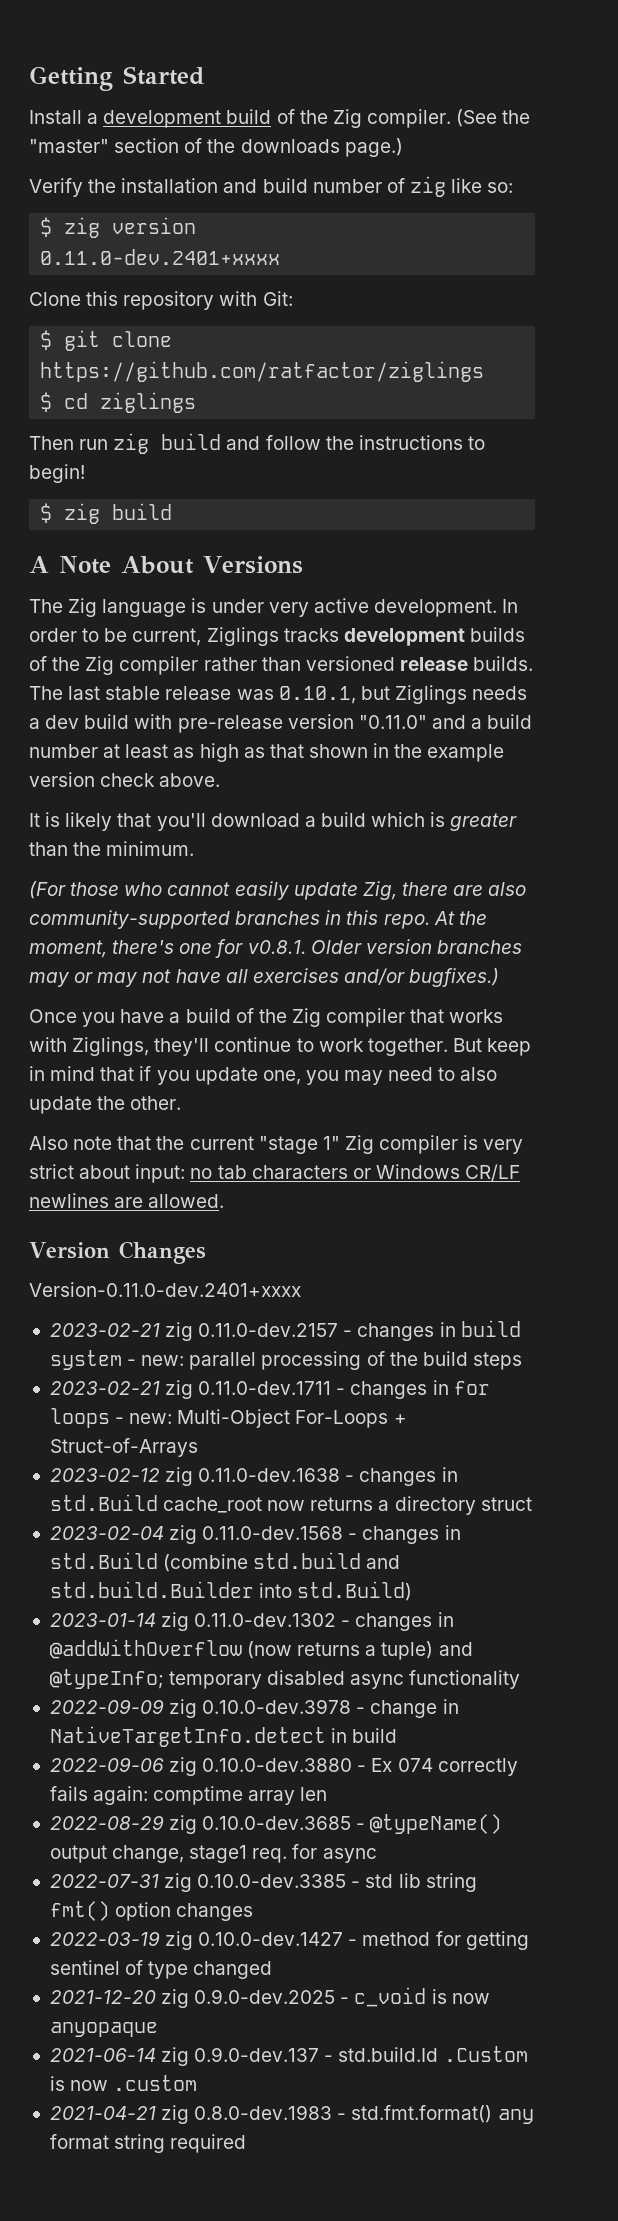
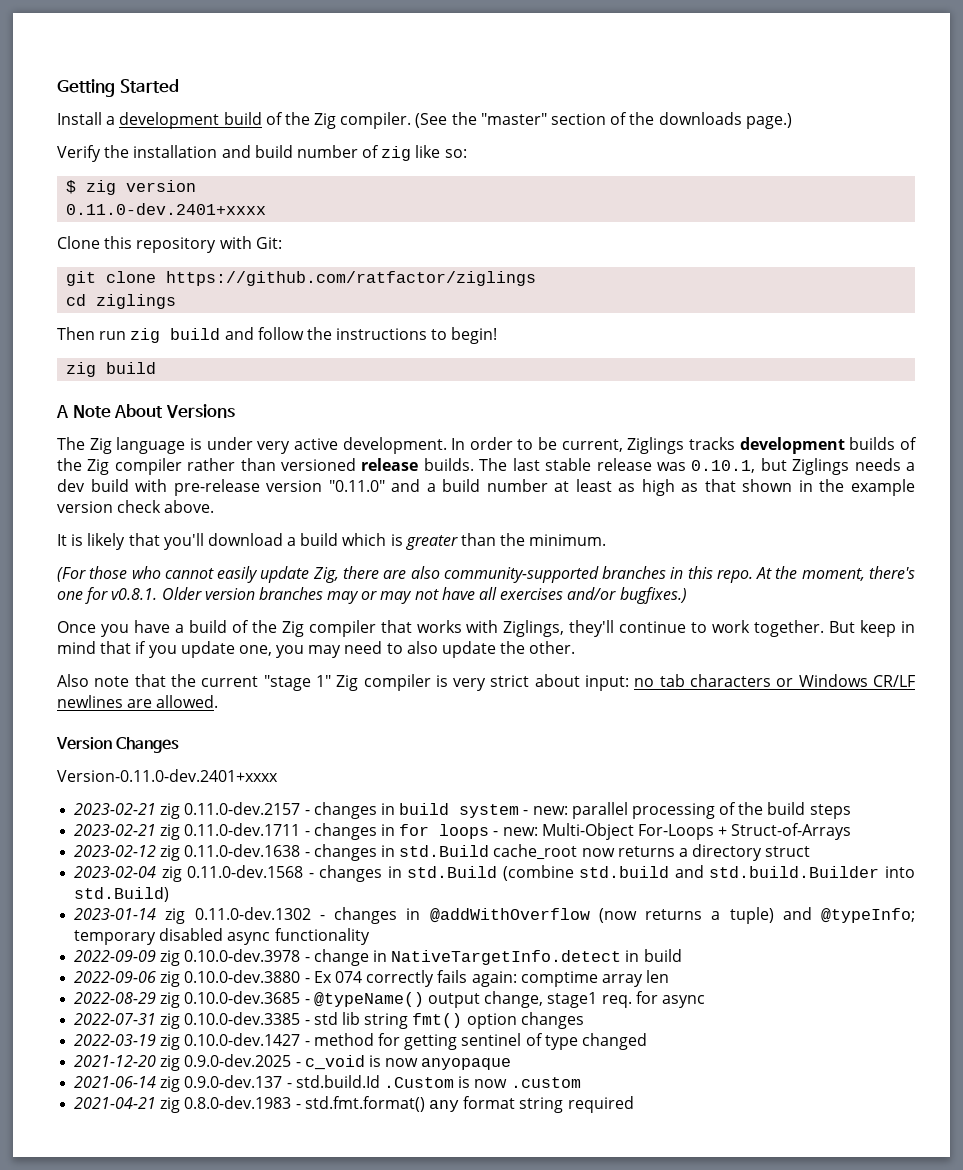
[40,330,53,350] $ -> (282, 243) none
[40,392,53,412] $ -> (537, 278) none
[40,503,53,523] $ -> (498, 335) none

